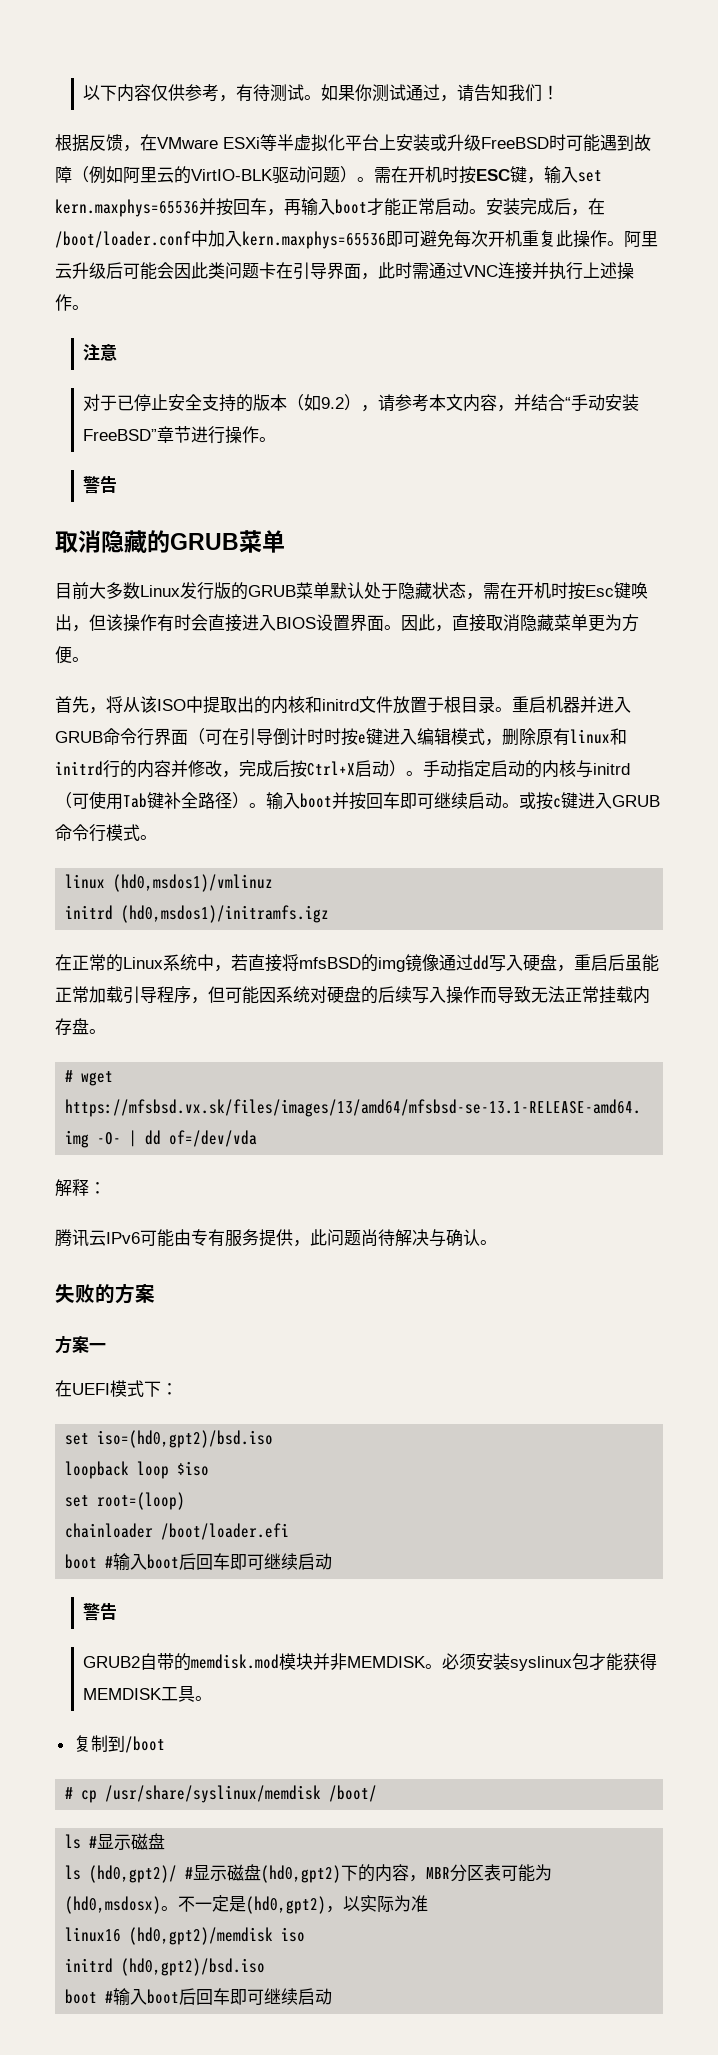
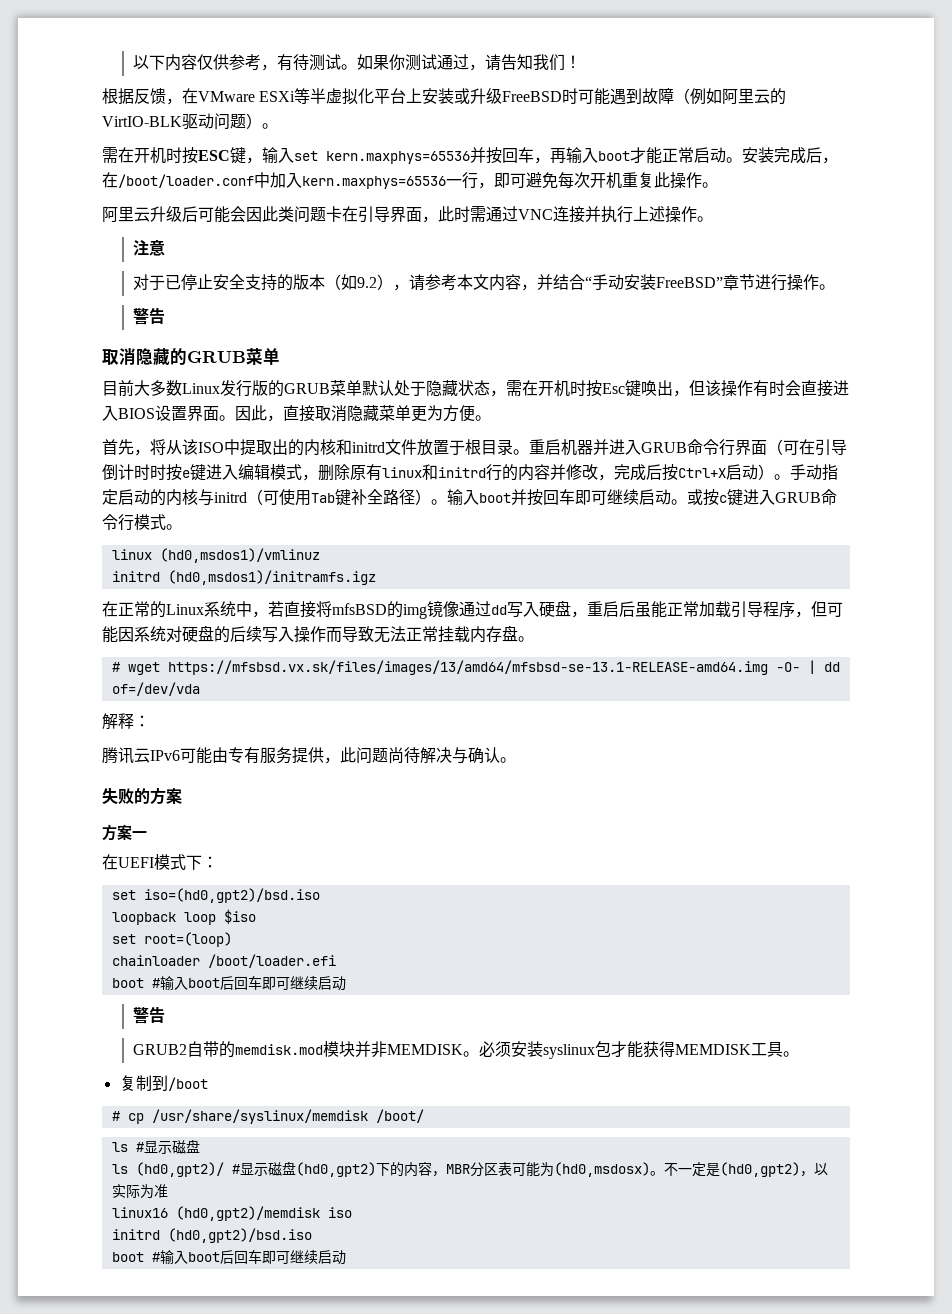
(374, 179) none -> (278, 126) //
(386, 240) none -> [446,172,494,189] 一行，
(624, 243) none -> (718, 185) //

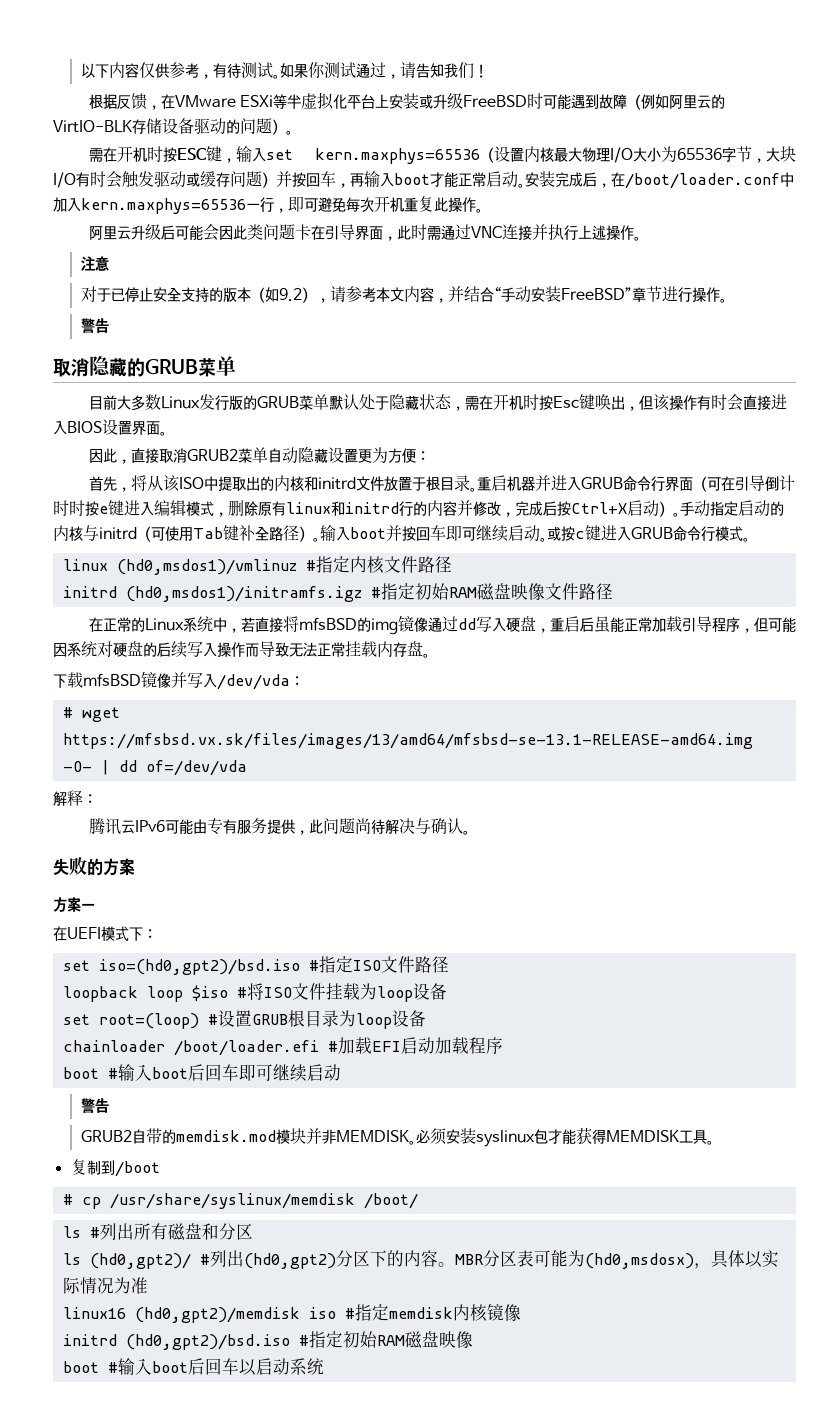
[182,113,214,129] 驱动 -> [132,118,240,135] 存储设备驱动的
(470, 157) none -> [480,146,796,163] [53,171,276,188] （设置内核最大物理I/O大小为65536字节，大块I/O有时会触发驱动或缓存问题）
(235, 418) none -> (167, 433) //
[347,405,411,422] 隐藏菜单 -> [186,447,358,464] GRUB2菜单自动隐藏设置
[475,415,491,421] 。 -> [415,451,430,461] ：
[111,570,376,585] // initrd (hd0,msdos1)/initramfs.igz -> [305,556,452,574] [62,583,613,602] #指定内核文件路径 // initrd (hd0,msdos1)/initramfs.igz #指定初始RAM磁盘映像文件路径
(534, 639) none -> [53,671,304,690] // 下载mfsBSD镜像并写入/dev/vda：
[111,909,256,925] [111,932,232,947] [111,954,336,968] // loopback loop $iso // set root=(loop) // chainloader /boot/loader.efi -> [308,956,449,973] [62,983,447,1002] [62,1010,426,1029] [62,1037,503,1056] #指定ISO文件路径 // loopback loop $iso #将ISO文件挂载为loop设备 // set root=(loop) #设置GRUB根目录为loop设备 // chainloader /boot/loader.efi #加载EFI启动加载程序
[143,1139,200,1154] 显示磁盘 -> [99,1223,253,1241] 列出所有磁盘和分区
[239,1161,376,1177] 显示磁盘(hd0,gpt2) -> [209,1250,370,1269] 列出(hd0,gpt2)分区
[431,1171,446,1177] ， -> [437,1262,455,1267] 。
[649,1162,828,1177] [111,1184,140,1199] 。不一定是(hd0,gpt2)，以实际 -> [693,1250,779,1269] [62,1277,114,1294] ，具体以实际情况
[111,1228,312,1243] [111,1249,346,1265] // initrd (hd0,gpt2)/bsd.iso // boot #输入boot后回车即可继续启动 -> [344,1303,521,1322] [62,1331,473,1350] [62,1358,324,1376] #指定memdisk内核镜像 // initrd (hd0,gpt2)/bsd.iso #指定初始RAM磁盘映像 // boot #输入boot后回车以启动系统

